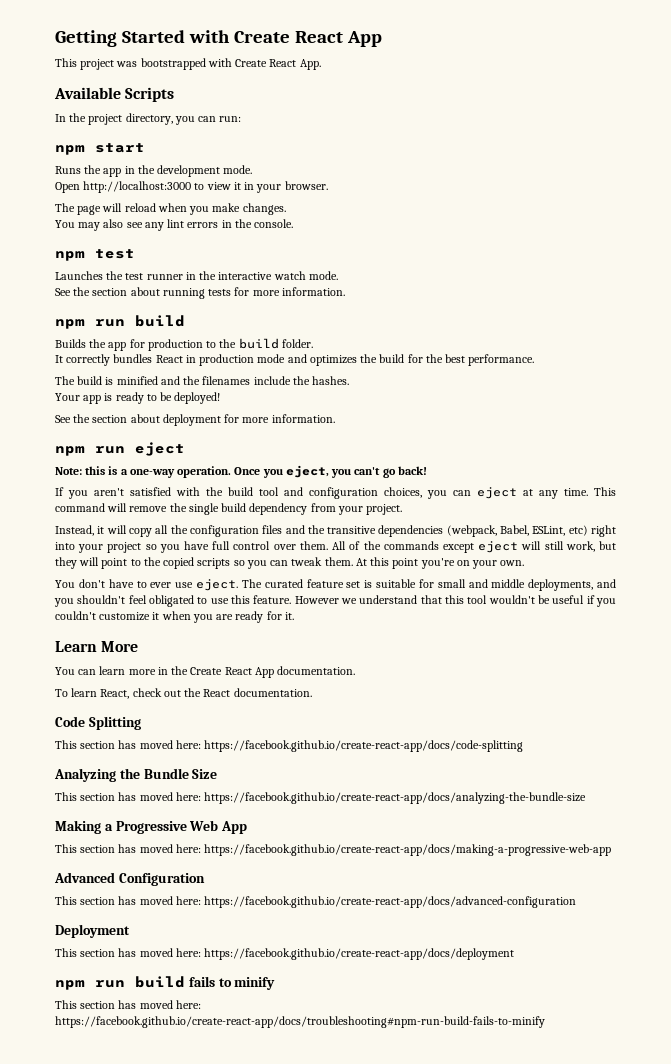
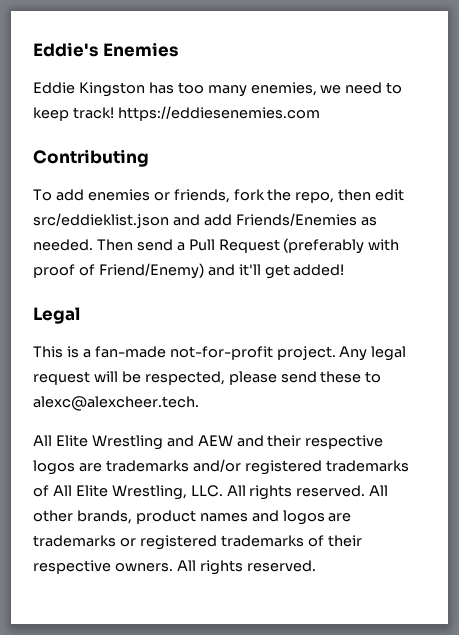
[55,30,382,47] [55,58,321,70] [54,87,175,102] [55,113,242,125] [55,143,145,155] [55,165,253,177] [55,181,328,193] [55,203,286,215] [55,219,294,231] [55,249,135,261] [55,271,338,280] [55,287,345,299] [55,315,185,329] [55,338,313,351] [55,354,535,366] [55,376,350,385] [55,392,221,404] [55,414,335,426] [55,442,185,456] [55,465,427,478] [55,487,616,499] [55,503,403,515] [55,525,616,537] [55,541,617,553] [55,557,525,569] [55,579,616,591] [54,595,616,607] [55,611,294,623] [55,641,139,652] [55,666,356,678] [55,688,312,699] [55,716,141,730] [55,740,524,752] [54,768,218,782] [55,792,587,804] [55,820,248,834] [55,844,612,856] [54,872,205,886] [55,896,577,908] [55,924,130,938] [55,948,515,960] [55,976,276,990] [55,1000,201,1009] [55,1016,545,1028] Getting Started with Create React App // This project was bootstrapped with Create React App. // Available Scripts // In the project directory, you can run: // npm start // Runs the app in the development mode. // Open http://localhost:3000 to view it in your browser. // The page will reload when you make changes. // You may also see any lint errors in the console. // npm test // Launches the test runner in the interactive watch mode. // See the section about running tests for more information. // npm run build // Builds the app for production to the build folder. // It correctly bundles React in production mode and optimizes the build for the best performance. // The build is minified and the filenames include the hashes. // Your app is ready to be deployed! // See the section about deployment for more information. // npm run eject // Note: this is a one-way operation. Once you eject, you can't go back! // If you aren't satisfied with the build tool and configuration choices, you can eject at any time. This command will remove the single build dependency from your project. // Instead, it will copy all the configuration files and the transitive dependencies (webpack, Babel, ESLint, etc) right into your project so you have full control over them. All of the commands except eject will still work, but they will point to the copied scripts so you can tweak them. At this point you're on your own. // You don't have to ever use eject. The curated feature set is suitable for small and middle deployments, and you shouldn't feel obligated to use this feature. However we understand that this tool wouldn't be useful if you couldn't customize it when you are ready for it. // Learn More // You can learn more in the Create React App documentation. // To learn React, check out the React documentation. // Code Splitting // This section has moved here: https://facebook.github.io/create-react-app/docs/code-splitting // Analyzing the Bundle Size // This section has moved here: https://facebook.github.io/create-react-app/docs/analyzing-the-bundle-size // Making a Progressive Web App // This section has moved here: https://facebook.github.io/create-react-app/docs/making-a-progressive-web-app // Advanced Configuration // This section has moved here: https://facebook.github.io/create-react-app/docs/advanced-configuration // Deployment // This section has moved here: https://facebook.github.io/create-react-app/docs/deployment // npm run build fails to minify // This section has moved here: https://facebook.github.io/create-react-app/docs/troubleshooting#npm-run-build-fails-to-minify -> [33,42,178,57] [33,82,403,97] [33,106,320,121] [33,149,149,167] [33,189,405,203] [33,213,377,228] [33,238,400,254] [33,263,345,279] [33,307,80,324] [33,346,407,361] [33,371,382,385] [33,396,199,411] [33,435,384,450] [33,459,409,475] [33,485,389,500] [33,510,352,525] [33,535,362,550] [33,560,316,575] Eddie's Enemies // Eddie Kingston has too many enemies, we need to keep track! https://eddiesenemies.com // Contributing // To add enemies or friends, fork the repo, then edit src/eddieklist.json and add Friends/Enemies as needed. Then send a Pull Request (preferably with proof of Friend/Enemy) and it'll get added! // Legal // This is a fan-made not-for-profit project. Any legal request will be respected, please send these to alexc@alexcheer.tech. // All Elite Wrestling and AEW and their respective logos are trademarks and/or registered trademarks of All Elite Wrestling, LLC. All rights reserved. All other brands, product names and logos are trademarks or registered trademarks of their respective owners. All rights reserved.

